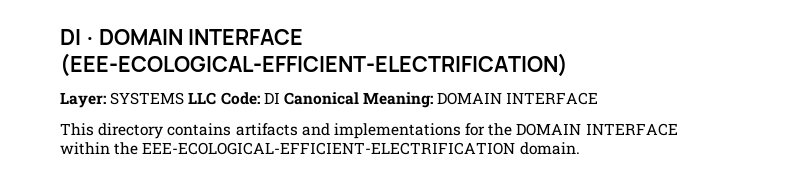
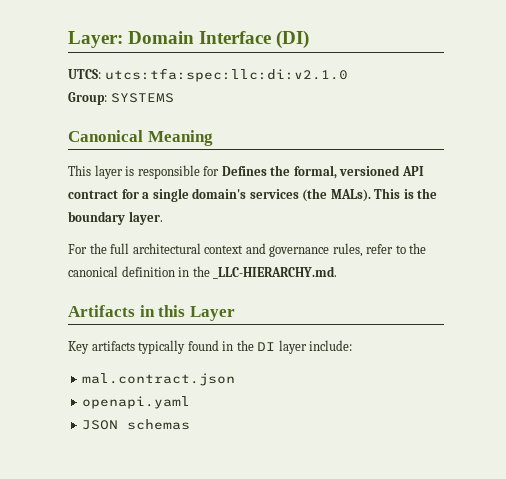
[60,29,304,45] [60,53,568,77] [60,92,599,108] [60,123,678,139] [60,142,580,155] DI · DOMAIN INTERFACE (EEE-ECOLOGICAL-EFFICIENT-ELECTRIFICATION) // Layer: SYSTEMS LLC Code: DI Canonical Meaning: DOMAIN INTERFACE // This directory contains artifacts and implementations for the DOMAIN INTERFACE within the EEE-ECOLOGICAL-EFFICIENT-ELECTRIFICATION domain. -> [68,30,310,49] [68,68,348,82] [68,92,174,105] [68,130,213,146] [68,165,424,179] [68,188,438,202] [68,211,163,225] [68,243,427,257] [68,266,338,279] [68,305,235,321] [68,340,353,354] [82,373,236,386] [82,396,191,409] [82,419,191,430] Layer: Domain Interface (DI) // UTCS: utcs:tfa:spec:llc:di:v2.1.0 // Group: SYSTEMS // Canonical Meaning // This layer is responsible for Defines the formal, versioned API contract for a single domain's services (the MALs). This is the boundary layer. // For the full architectural context and governance rules, refer to the canonical definition in the _LLC-HIERARCHY.md. // Artifacts in this Layer // Key artifacts typically found in the DI layer include: // mal.contract.json // openapi.yaml // JSON schemas

